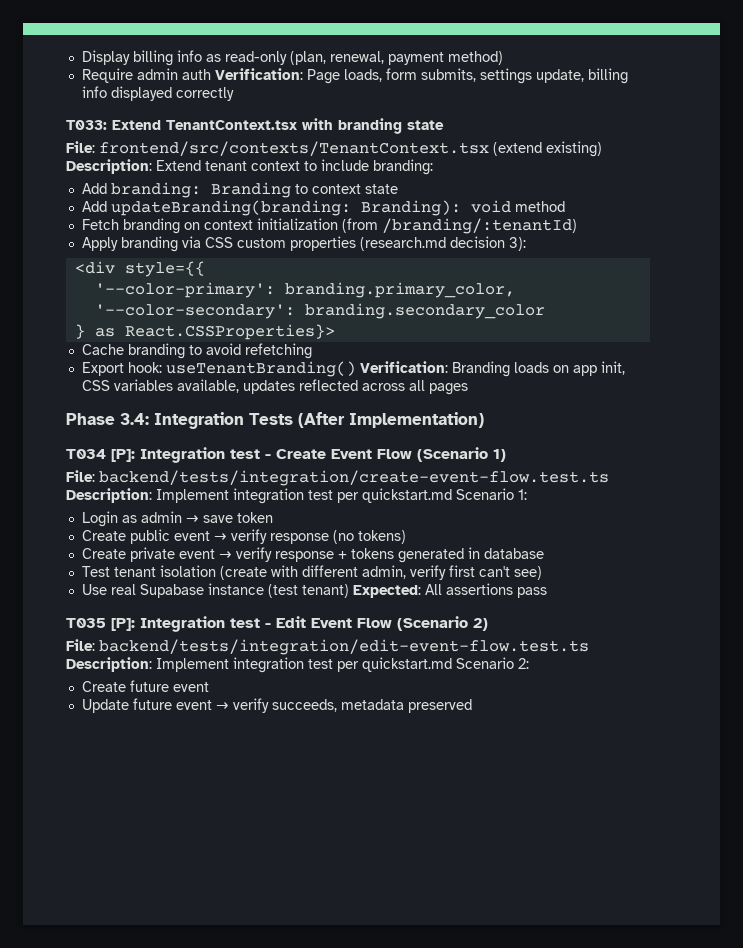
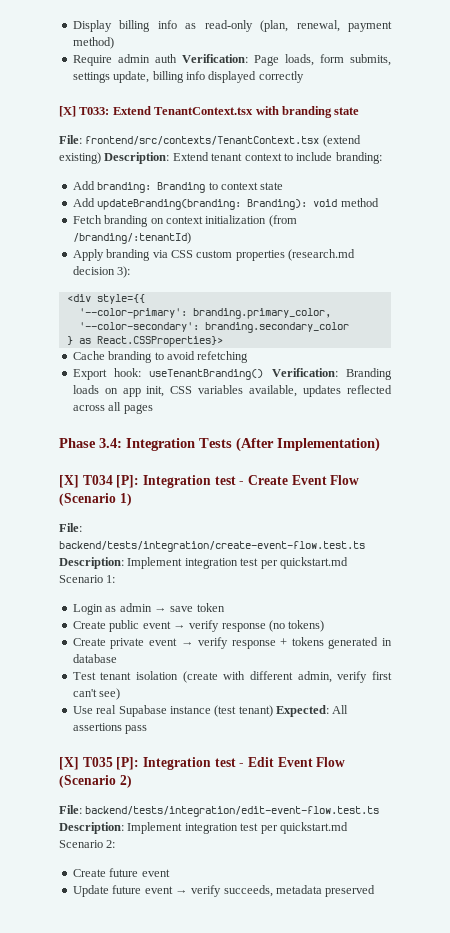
(234, 94) none -> [59,106,76,117] [X]
(484, 420) none -> [59,475,79,488] [X]
(547, 592) none -> [59,757,79,770] [X]

